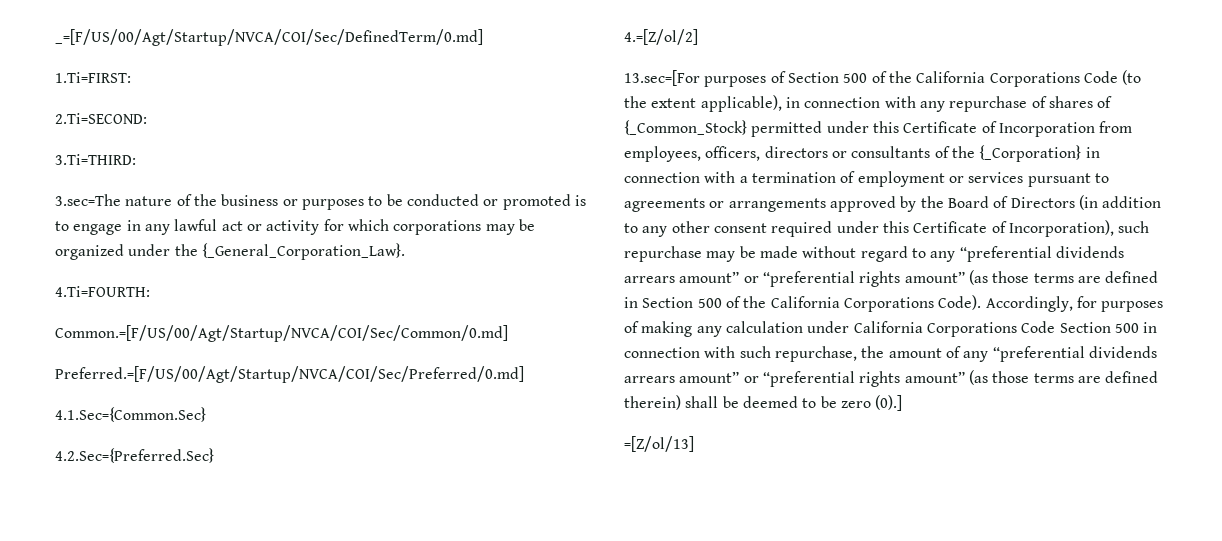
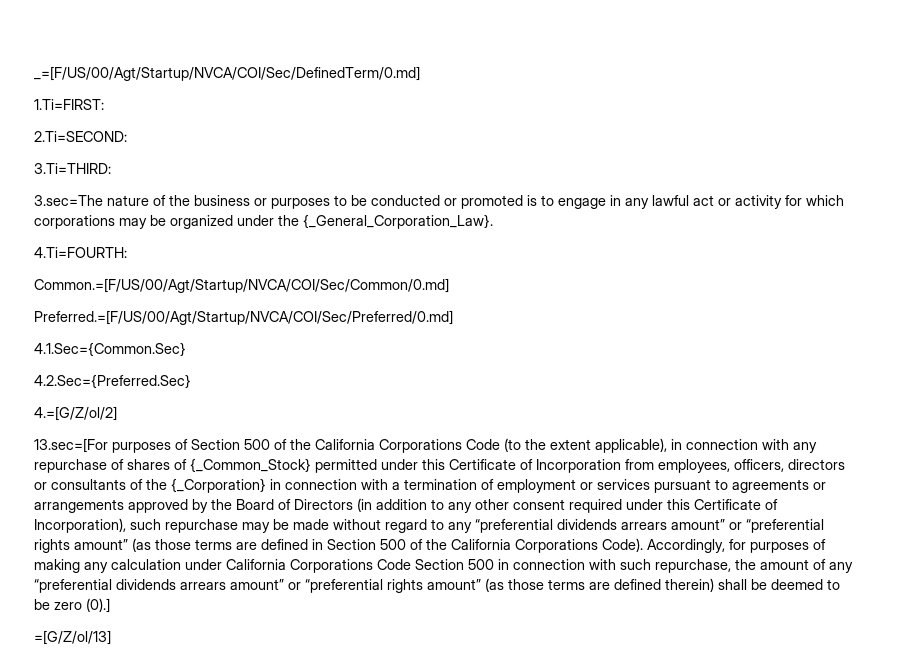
[624,29,698,45] 4.=[Z/ol/2] -> [34,406,117,421] 4.=[G/Z/ol/2]
[624,436,694,452] =[Z/ol/13] -> [34,630,111,645] =[G/Z/ol/13]

